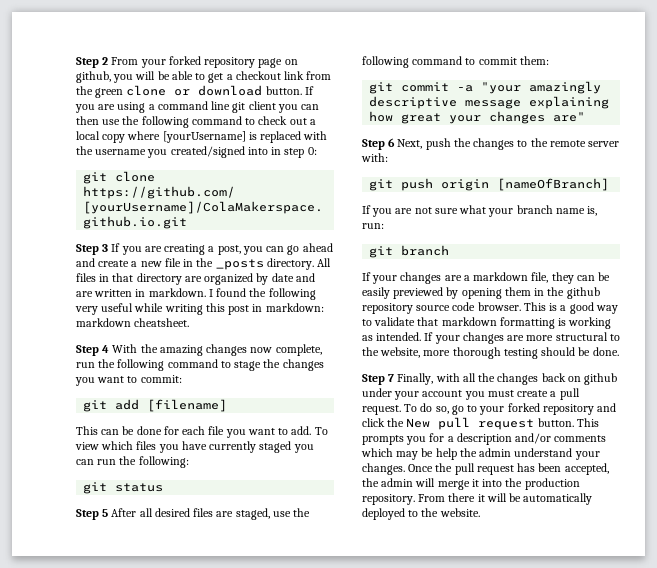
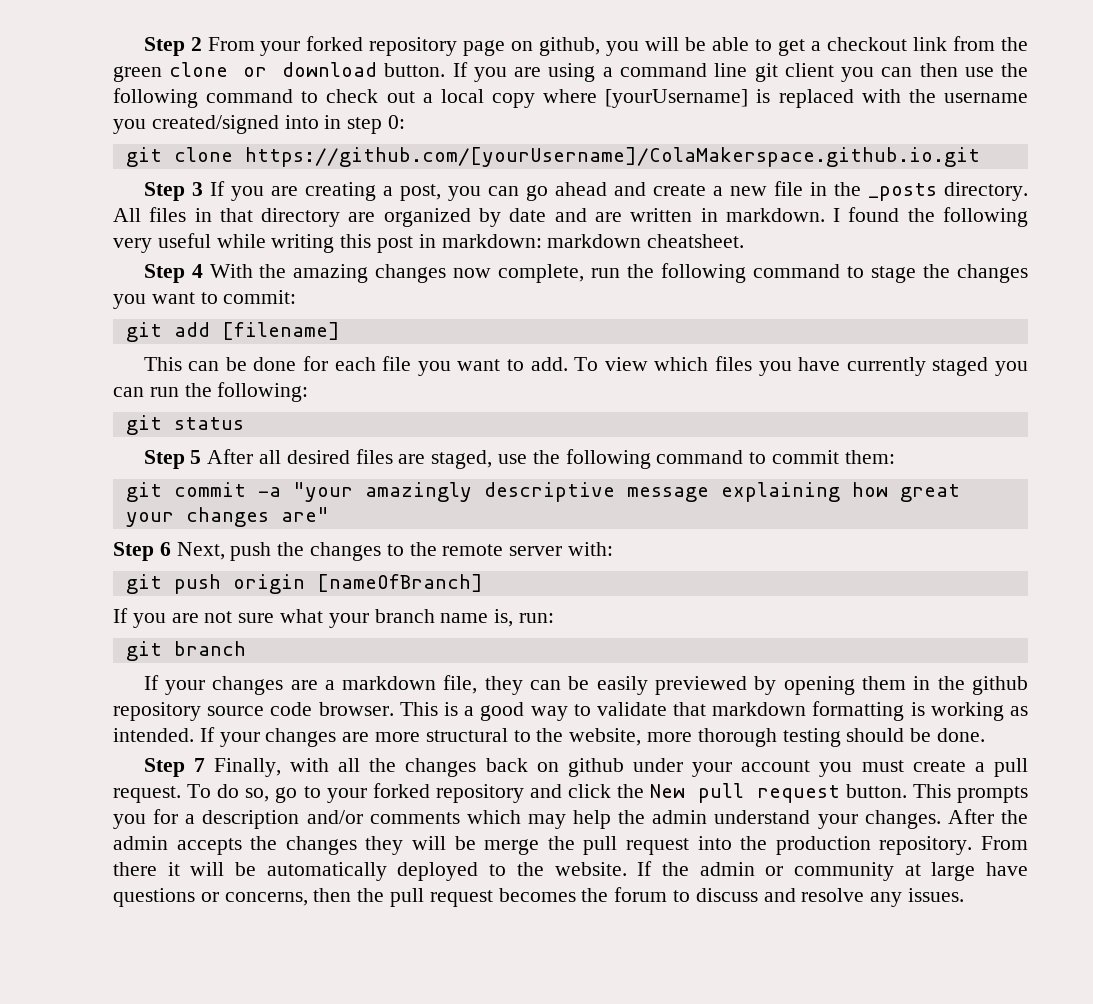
[421,448,434,457] be -> (566, 821) none
[408,463,609,475] [362,478,479,490] Once the pull request has been accepted, the admin will merge it -> [947,809,1028,824] [113,836,690,855] After the admin accepts the changes they will be merge the pull request
(480, 512) none -> [637,861,1028,881] [113,887,965,907] If the admin or community at large have questions or concerns, then the pull request becomes the forum to discuss and resolve any issues.

